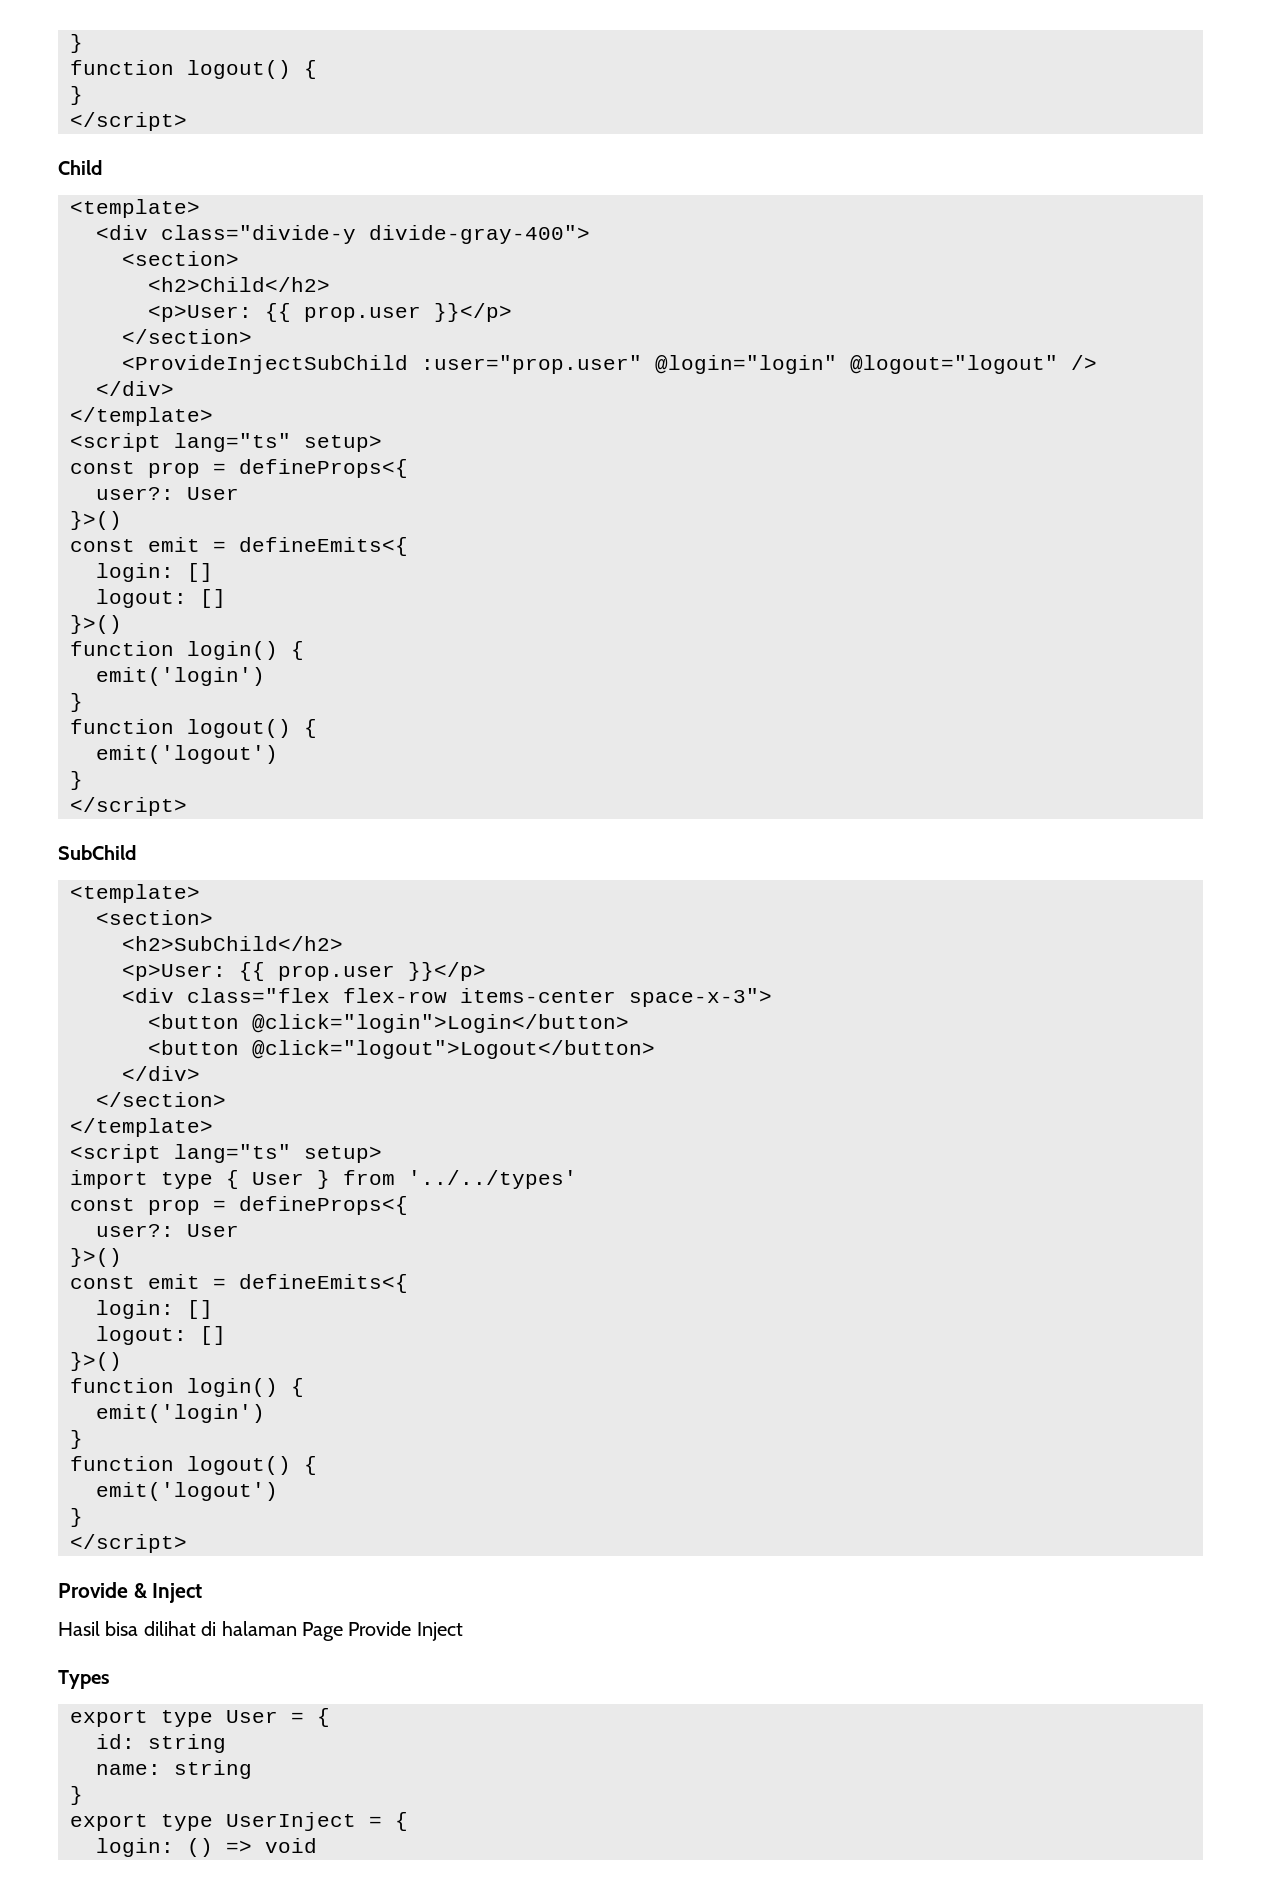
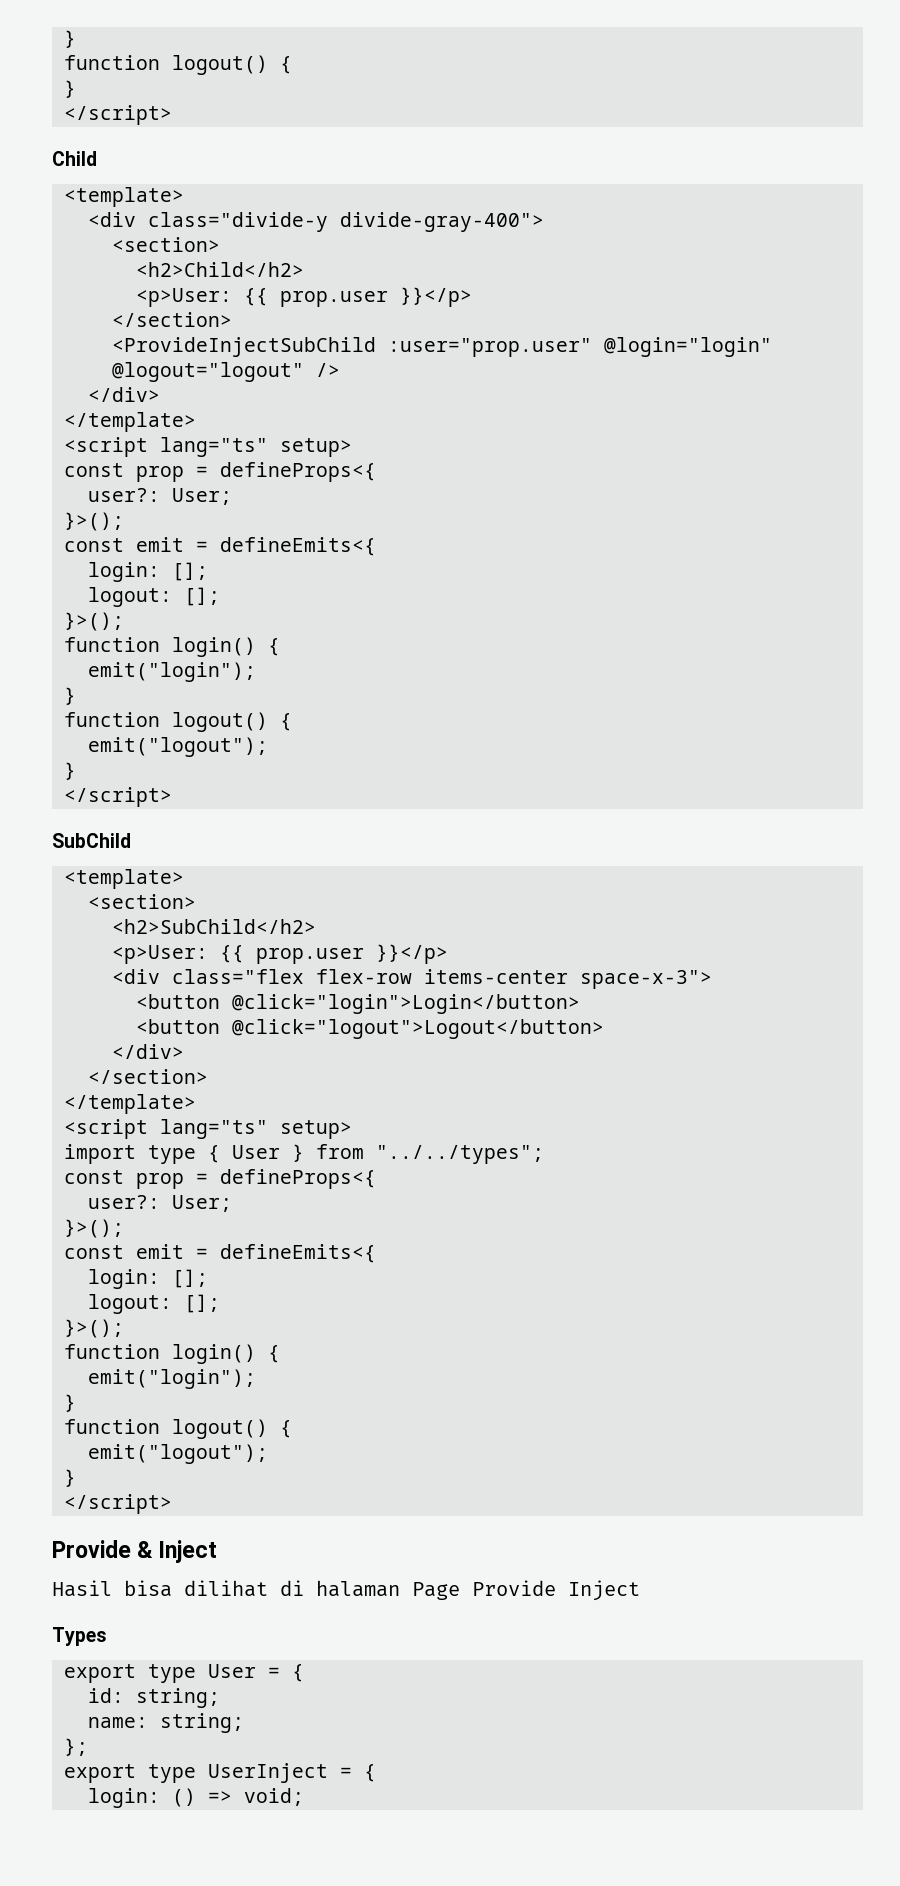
[187,487,239,500] [70,511,122,530] [70,537,408,556] [96,563,213,582] [96,589,226,608] [70,615,122,634] [70,641,304,660] [96,667,265,686] [70,693,83,712] [70,719,317,738] [96,745,278,764] User // }>() // const emit = defineEmits<{ // login: [] // logout: [] // }>() // function login() { // emit('login') // } // function logout() { // emit('logout') -> [172,488,232,505] [64,512,124,531] [64,537,376,556] [88,562,208,582] [88,587,220,607] [64,612,124,631] [64,637,280,657] [88,662,256,682] [64,687,76,705] [64,712,292,732] [88,737,268,757] User; // }>(); // const emit = defineEmits<{ // login: []; // logout: []; // }>(); // function login() { // emit("login"); // } // function logout() { // emit("logout");
[408,1170,577,1189] [70,1196,408,1215] [96,1224,239,1237] [70,1248,122,1267] [70,1274,408,1293] [96,1300,213,1319] [96,1326,226,1345] [70,1352,122,1371] [70,1378,304,1397] [96,1404,265,1423] [70,1430,83,1449] [70,1456,317,1475] [96,1482,278,1501] '../../types' // const prop = defineProps<{ // user?: User // }>() // const emit = defineEmits<{ // login: [] // logout: [] // }>() // function login() { // emit('login') // } // function logout() { // emit('logout') -> [376,1145,544,1164] [64,1169,376,1189] [88,1195,232,1212] [64,1219,124,1238] [64,1244,376,1263] [88,1269,208,1289] [88,1294,220,1314] [64,1319,124,1338] [64,1344,280,1364] [88,1369,256,1389] [64,1394,76,1412] [64,1419,292,1439] [88,1444,268,1464] "../../types"; // const prop = defineProps<{ // user?: User; // }>(); // const emit = defineEmits<{ // login: []; // logout: []; // }>(); // function login() { // emit("login"); // } // function logout() { // emit("logout");
[148,1734,226,1753] string -> [136,1688,220,1708] string;
[174,1760,252,1779] [70,1786,83,1805] string // } -> [160,1713,244,1733] [64,1738,88,1756] string; // };
[265,1838,317,1853] void -> [244,1788,304,1806] void;

